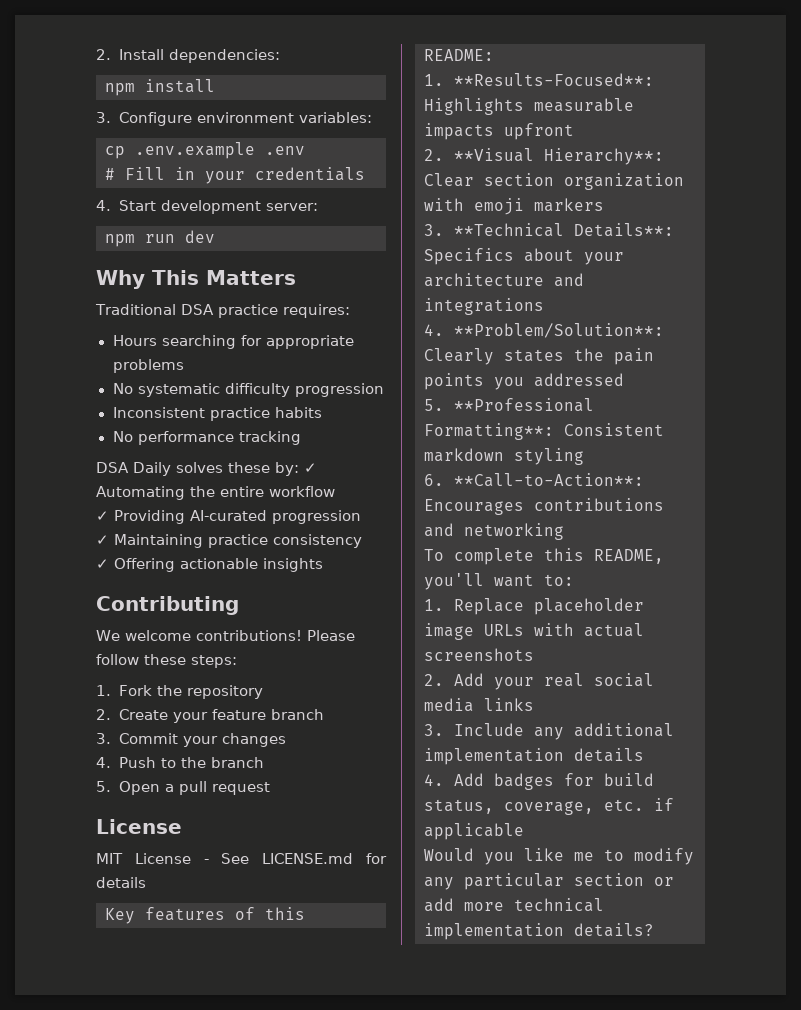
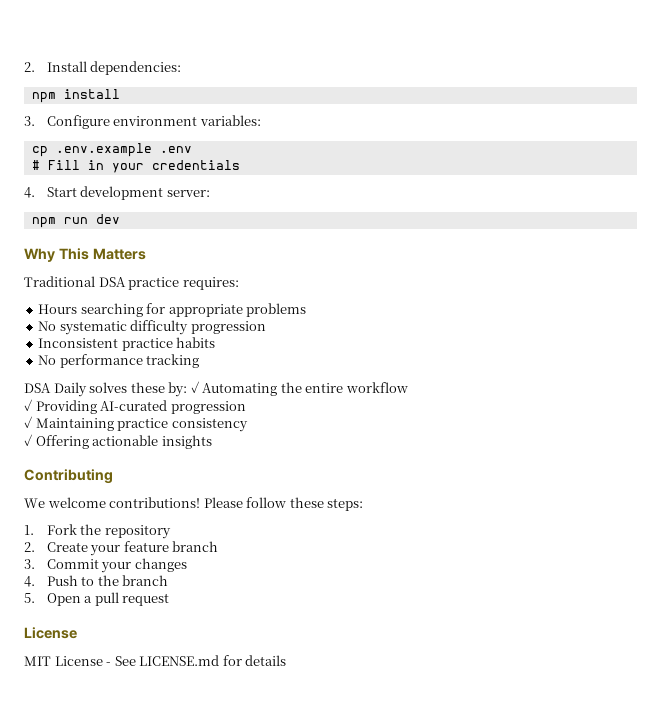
[105,907,305,924] [424,49,494,61] [424,73,654,86] [424,98,634,115] [424,123,574,140] [424,148,664,165] [424,173,684,190] [424,198,604,215] [424,223,674,237] [424,248,624,265] [424,273,584,287] [424,298,544,315] [424,323,664,338] [424,348,654,365] [424,373,624,390] [424,398,594,412] [424,423,664,440] [424,448,584,465] [424,473,644,487] [424,498,664,515] [424,523,564,540] [424,548,664,565] [424,573,574,590] [424,598,644,615] [424,623,644,640] [424,648,534,661] [424,673,654,690] [424,698,534,712] [424,723,674,740] [424,748,644,765] [424,773,654,790] [424,798,674,815] [424,823,524,840] [424,848,694,865] [424,873,674,890] [424,898,604,912] [424,923,654,940] // Key features of this README: // 1. **Results-Focused**: Highlights measurable impacts upfront // 2. **Visual Hierarchy**: Clear section organization with emoji markers // 3. **Technical Details**: Specifics about your architecture and integrations // 4. **Problem/Solution**: Clearly states the pain points you addressed // 5. **Professional Formatting**: Consistent markdown styling // 6. **Call-to-Action**: Encourages contributions and networking // To complete this README, you'll want to: // 1. Replace placeholder image URLs with actual screenshots // 2. Add your real social media links // 3. Include any additional implementation details // 4. Add badges for build status, coverage, etc. if applicable // Would you like me to modify any particular section or add more technical implementation details? -> (287, 660) none

